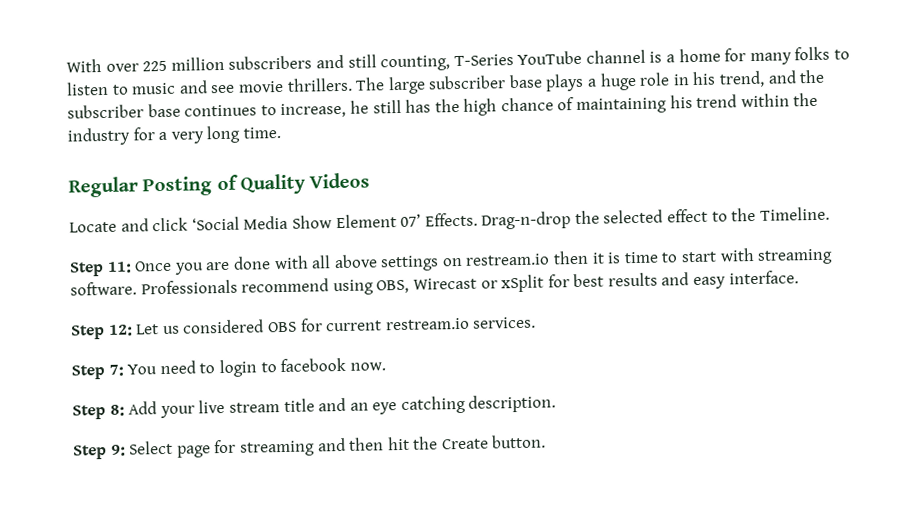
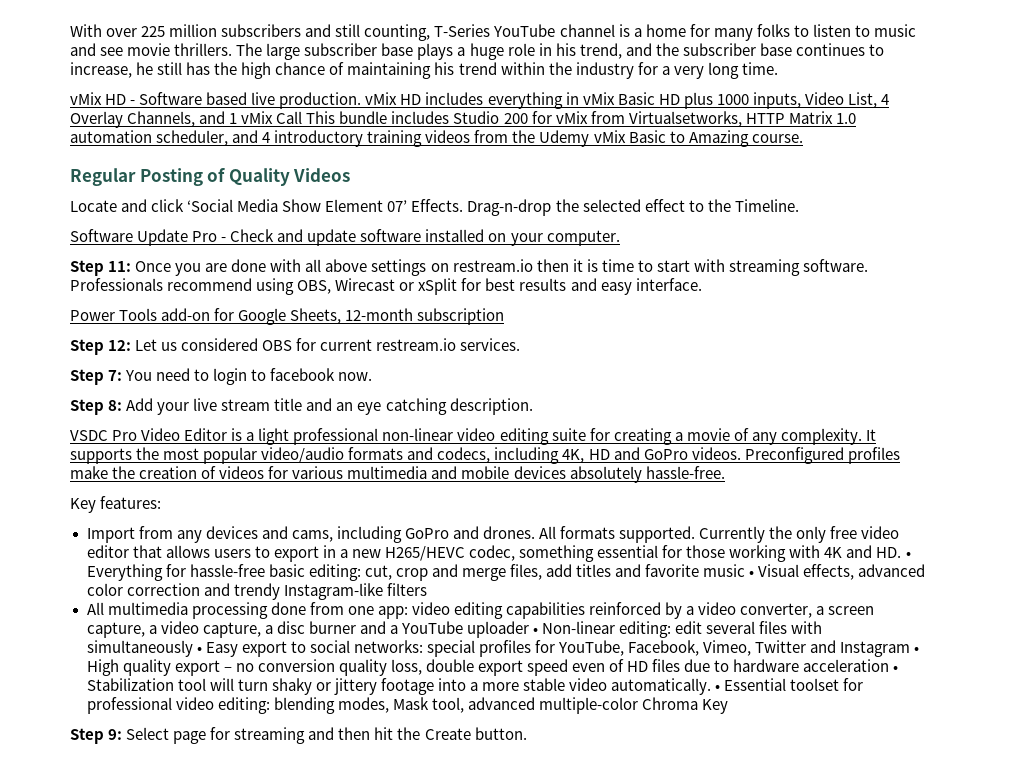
(281, 132) none -> [70,92,889,109] [70,111,856,128] [70,130,803,147] // vMix HD - Software based live production. vMix HD includes everything in vMix Basic HD plus 1000 inputs, Video List, 4 Overlay Channels, and 1 vMix Call This bundle includes Studio 200 for vMix from Virtualsetworks, HTTP Matrix 1.0 automation scheduler, and 4 introductory training videos from the Udemy vMix Basic to Amazing course.
(830, 213) none -> [70,229,620,246] // Software Update Pro - Check and update software installed on your computer.
(799, 277) none -> [70,308,505,325] // Power Tools add-on for Google Sheets, 12-month subscription
(557, 403) none -> [70,428,876,445] [70,447,900,464] [70,466,725,483] [70,496,162,513] [86,526,900,543] [86,545,911,562] [86,564,926,581] [86,583,427,600] [86,602,875,619] [86,621,823,638] [86,640,920,657] [86,659,899,676] [86,678,864,695] [86,697,728,714] // VSDC Pro Video Editor is a light professional non-linear video editing suite for creating a movie of any complexity. It supports the most popular video/audio formats and codecs, including 4K, HD and GoPro videos. Preconfigured profiles make the creation of videos for various multimedia and mobile devices absolutely hassle-free. // Key features: // Import from any devices and cams, including GoPro and drones. All formats supported. Сurrently the only free video editor that allows users to export in a new H265/HEVC codec, something essential for those working with 4K and HD. • Everything for hassle-free basic editing: cut, crop and merge files, add titles and favorite music • Visual effects, advanced color correction and trendy Instagram-like filters // All multimedia processing done from one app: video editing capabilities reinforced by a video converter, a screen capture, a video capture, a disc burner and a YouTube uploader • Non-linear editing: edit several files with simultaneously • Easy export to social networks: special profiles for YouTube, Facebook, Vimeo, Twitter and Instagram • High quality export – no conversion quality loss, double export speed even of HD files due to hardware acceleration • Stabilization tool will turn shaky or jittery footage into a more stable video automatically. • Essential toolset for professional video editing: blending modes, Mask tool, advanced multiple-color Chroma Key

